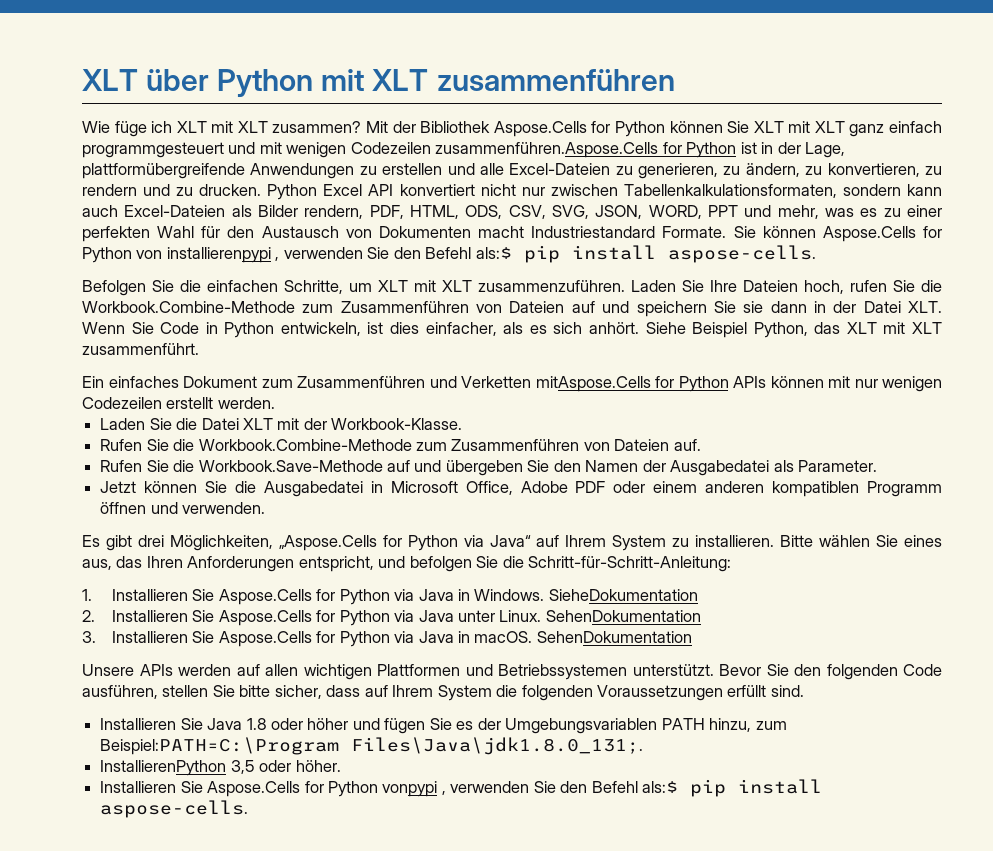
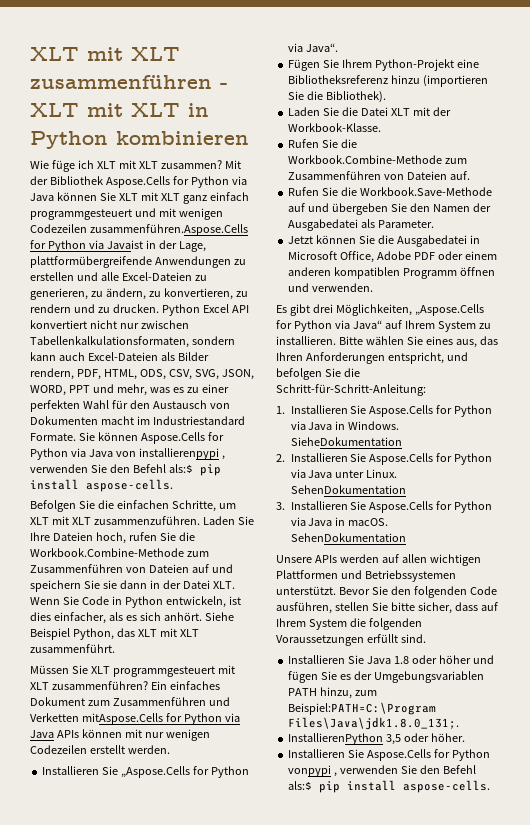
[82,69,314,98] XLT über Python -> [30,47,79,61] XLT
(675, 80) none -> [220,83,228,89] [30,103,209,117] [30,131,249,149] - XLT mit XLT in Python kombinieren
(665, 129) none -> [231,176,247,185] [30,193,54,201] via Java
[740,142,757,154] ist -> [88,240,143,249] via Javaist
(525, 232) none -> [136,416,150,425] im
(132, 255) none -> [70,448,113,457] via Java
(199, 349) none -> [30,665,235,677] [30,681,148,690] Müssen Sie XLT programmgesteuert mit XLT zusammenführen?
(729, 384) none -> [224,713,240,722] [30,730,54,738] via Java
(275, 403) none -> [42,766,249,778] [288,43,339,52] [288,59,479,71] [288,75,489,87] [288,91,387,103] // Installieren Sie „Aspose.Cells for Python via Java“. // Fügen Sie Ihrem Python-Projekt eine Bibliotheksreferenz hinzu (importieren Sie die Bibliothek).

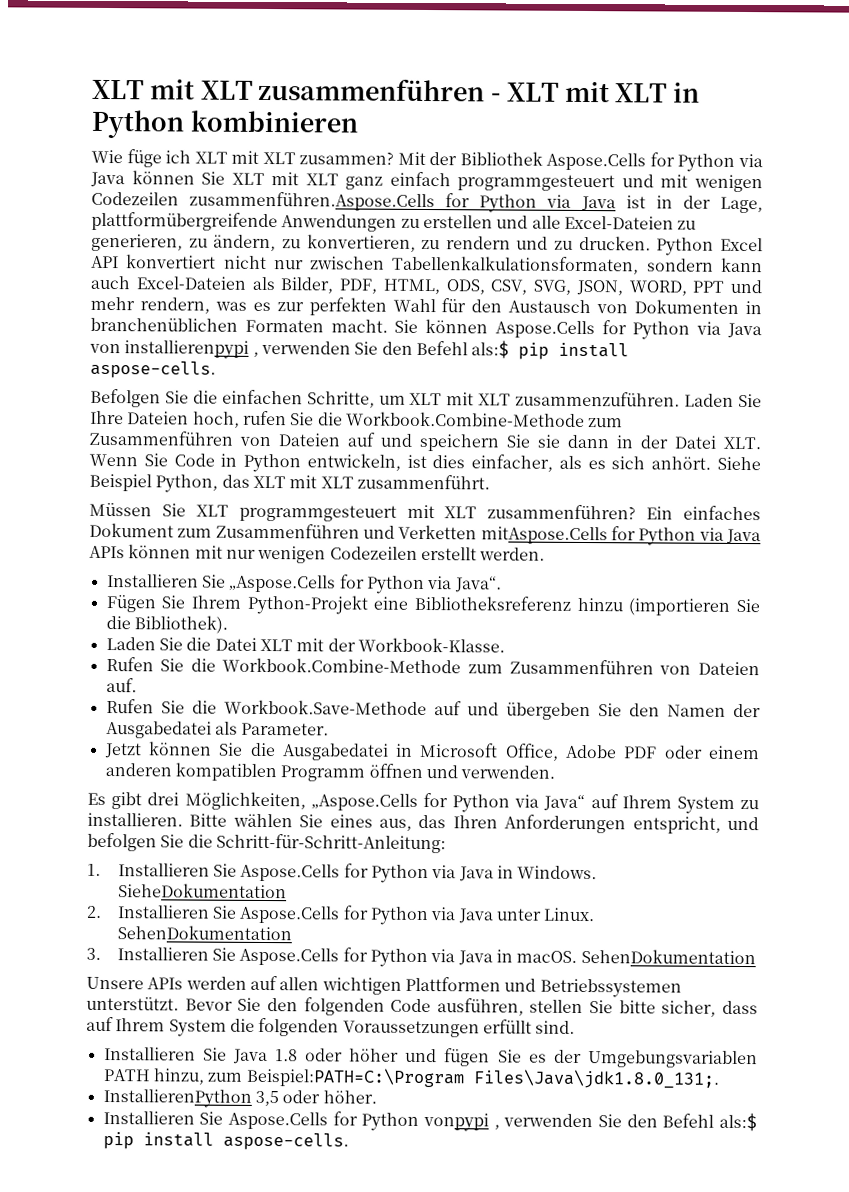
[106,240,143,249] Javaist -> [580,195,646,212] Java ist
[177,352,209,361] [30,368,74,380] Bilder rendern, -> [280,277,334,294] Bilder,
[116,384,229,396] mehr, was es zu einer -> [90,296,304,314] mehr rendern, was es zur
[100,416,245,425] [30,433,76,441] macht im Industriestandard Formate. -> [745,301,762,315] [90,317,388,333] in branchenüblichen Formaten macht.

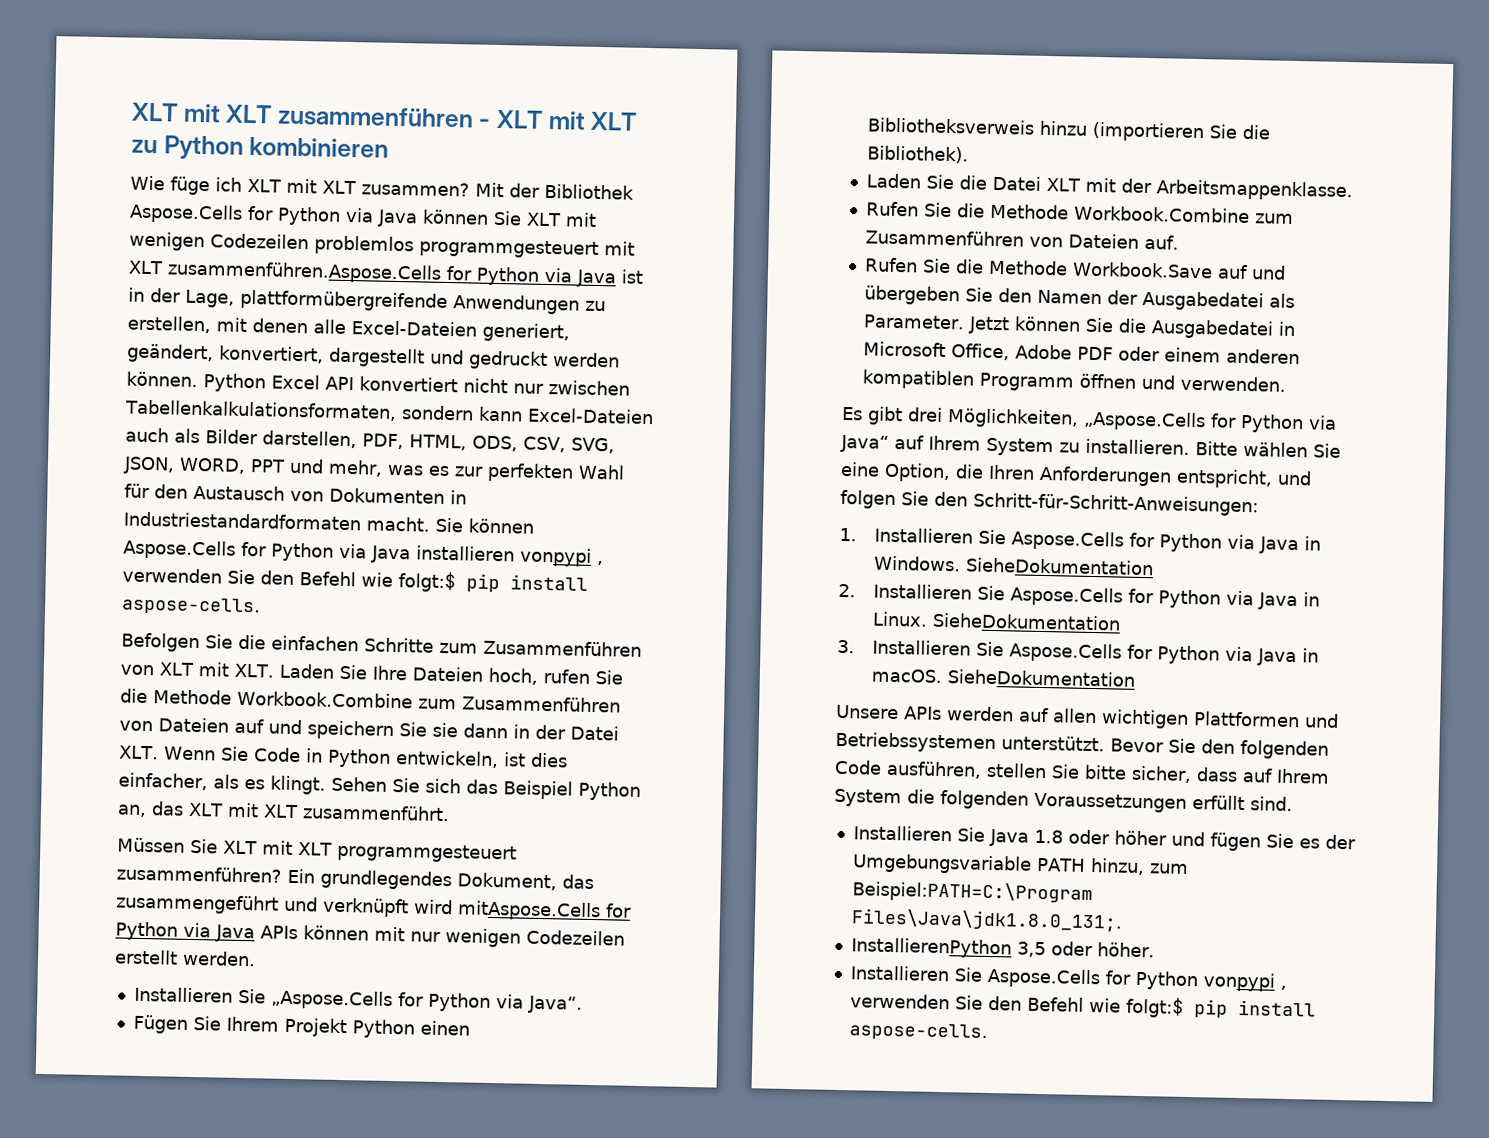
[673,82,700,103] in -> [131,139,158,154] zu
[305,171,763,193] [91,191,179,206] XLT ganz einfach programmgesteuert und mit wenigen Codezeilen -> [129,231,635,260] [128,260,164,275] wenigen Codezeilen problemlos programmgesteuert mit XLT
[422,214,697,230] [91,233,651,252] erstellen und alle Excel-Dateien zu generieren, zu ändern, zu konvertieren, zu rendern und zu drucken. -> [127,315,570,343] [127,343,620,370] [126,371,198,387] erstellen, mit denen alle Excel-Dateien generiert, geändert, konvertiert, dargestellt und gedruckt werden können.
[90,275,334,294] auch Excel-Dateien als Bilder, -> [526,407,654,425] [125,427,357,449] Excel-Dateien auch als Bilder darstellen,
[90,296,210,314] mehr rendern, -> [328,459,383,477] mehr,
[90,317,324,333] branchenüblichen Formaten -> [123,511,361,531] Industriestandardformaten
[89,340,510,359] von installierenpypi , verwenden Sie den Befehl als:$ -> [416,545,604,567] [122,567,456,593] installieren vonpypi , verwenden Sie den Befehl wie folgt:$
[306,391,681,408] Schritte, um XLT mit XLT zusammenzuführen. -> [364,637,642,657] [120,662,274,678] Schritte zum Zusammenführen von XLT mit XLT.
[345,411,585,427] Workbook.Combine-Methode -> [153,689,413,709] Methode Workbook.Combine
[611,456,761,471] [89,473,219,493] sich anhört. Siehe Beispiel Python, -> [270,775,641,801] [117,804,147,818] klingt. Sehen Sie sich das Beispiel Python an,
[238,504,478,522] programmgesteuert mit XLT -> [261,840,517,864] mit XLT programmgesteuert
[683,505,761,521] [89,522,478,540] einfaches Dokument zum Zusammenführen und Verketten -> [320,869,594,891] [116,893,453,918] grundlegendes Dokument, das zusammengeführt und verknüpft wird
[246,594,571,615] Python-Projekt eine Bibliotheksreferenz -> [283,1017,470,1039] [866,117,1035,135] Projekt Python einen Bibliotheksverweis
[357,637,505,653] [105,656,462,674] Workbook-Klasse. // Rufen Sie die Workbook.Combine-Methode -> [1155,179,1353,202] [865,201,1250,224] Arbeitsmappenklasse. // Rufen Sie die Methode Workbook.Combine
[223,699,427,716] Workbook.Save-Methode -> [987,259,1213,279] Methode Workbook.Save
(330, 729) // -> (965, 322) none
[329,814,447,831] eines aus, das -> [840,461,984,483] eine Option, die
[87,832,446,854] befolgen Sie die Schritt-für-Schritt-Anleitung: -> [840,489,1259,517] folgen Sie den Schritt-für-Schritt-Anweisungen:
[495,907,596,922] [116,925,292,941] unter Linux. SehenDokumentation -> [1303,592,1321,607] [872,611,1122,631] in Linux. SieheDokumentation
[580,948,756,965] SehenDokumentation -> [947,669,1136,687] SieheDokumentation
[588,1050,758,1069] Umgebungsvariablen -> [851,853,1032,875] Umgebungsvariable
[718,1112,757,1132] als:$ -> [1088,996,1184,1018] wie folgt:$

